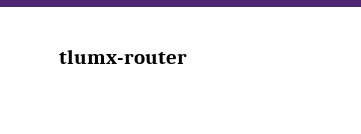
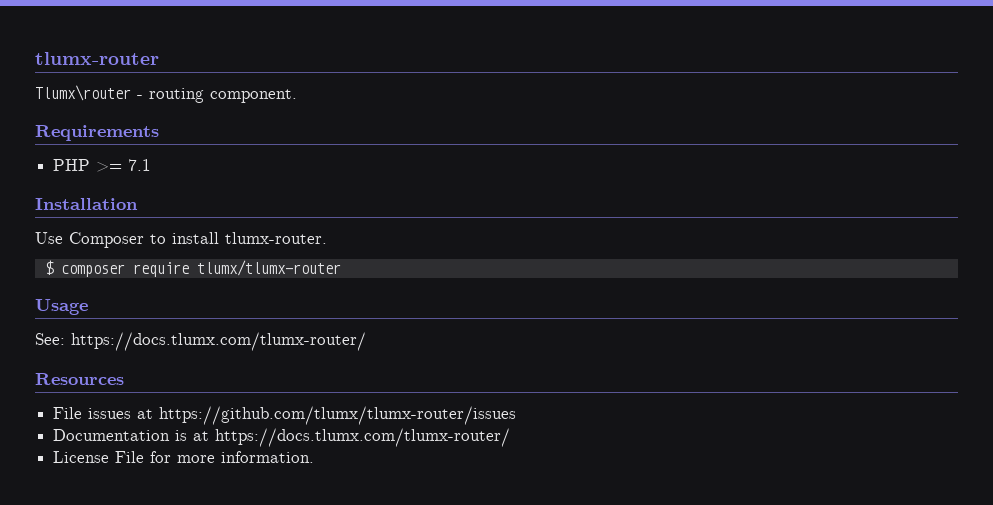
(187, 56) none -> [35,85,297,103] [35,125,159,141] [53,159,152,172] [35,198,138,210] [35,232,327,248] [44,260,341,277] [35,299,88,315] [35,332,366,351] [35,373,124,385] [53,406,517,425] [53,428,511,447] [53,451,315,463] // Tlumx\router - routing component. // Requirements // PHP >= 7.1 // Installation // Use Composer to install tlumx-router. // $ composer require tlumx/tlumx-router // Usage // See: https://docs.tlumx.com/tlumx-router/ // Resources // File issues at https://github.com/tlumx/tlumx-router/issues // Documentation is at https://docs.tlumx.com/tlumx-router/ // License File for more information.

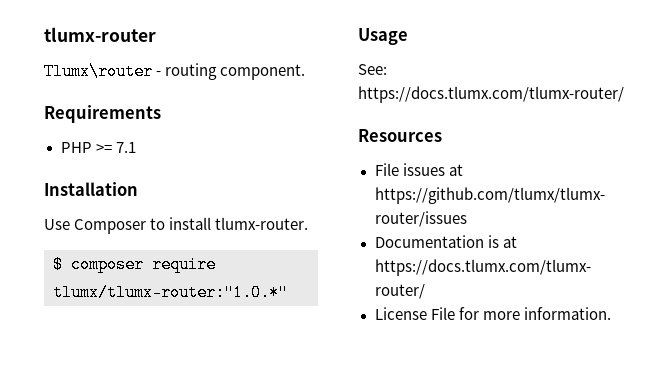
[196,260,341,276] tlumx/tlumx-router -> [53,284,288,301] tlumx/tlumx-router:"1.0.*"

